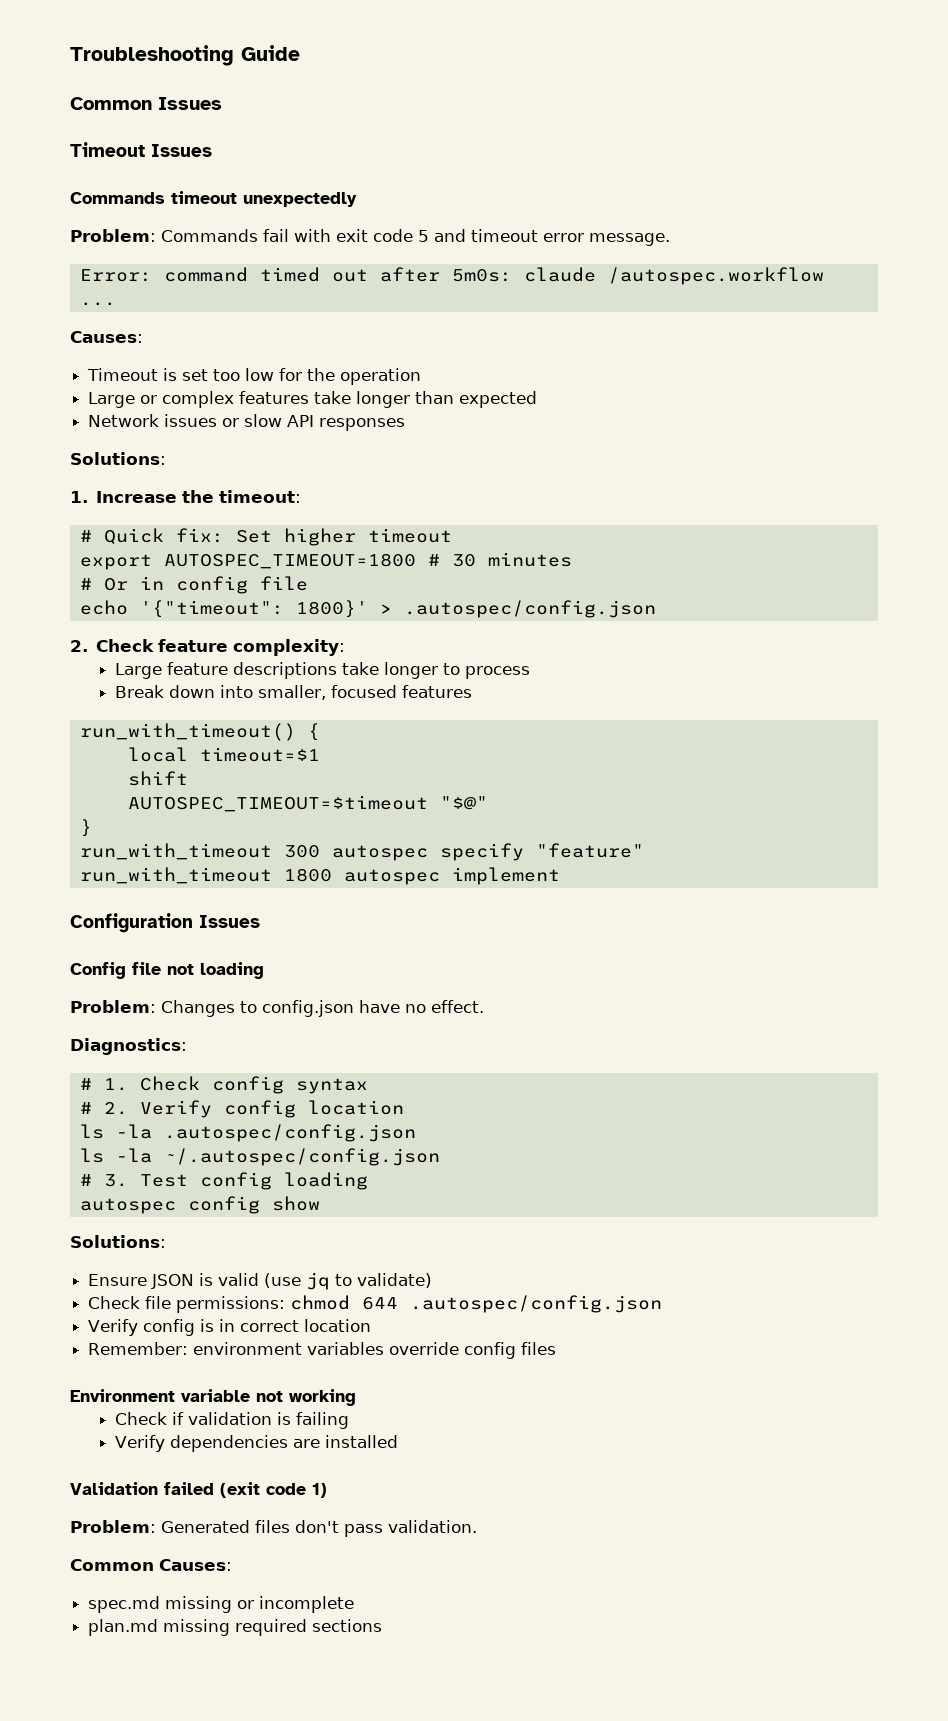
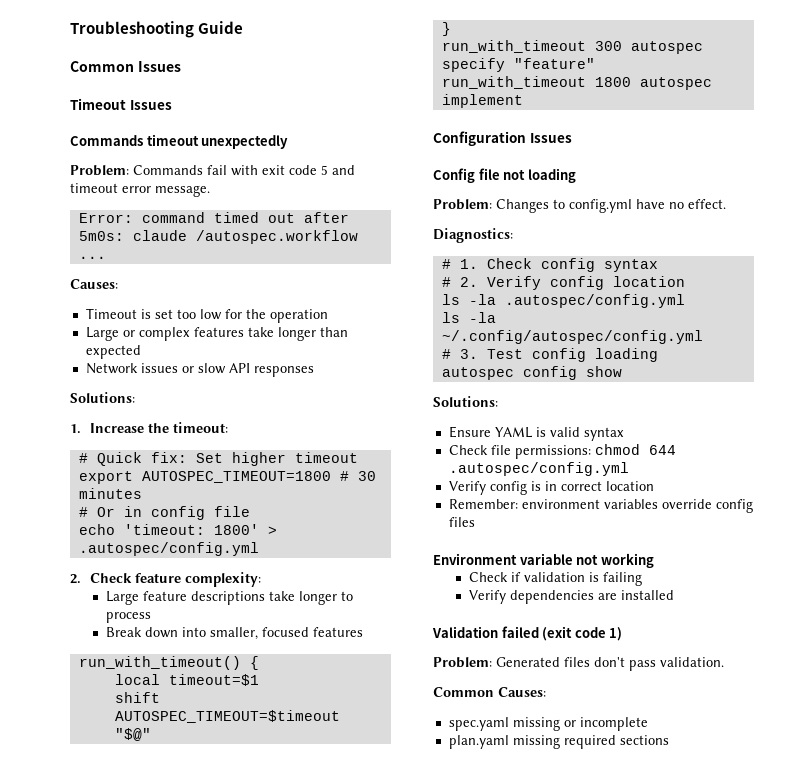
[139,600,656,618] '{"timeout": 1800}' > .autospec/config.json -> [123,524,277,535] [78,542,259,556] 'timeout: 1800' > .autospec/config.yml
[262,1000,354,1017] config.json -> [569,199,632,213] config.yml
[163,1124,416,1142] [79,1148,440,1166] .autospec/config.json // ls -la ~/.autospec/config.json -> [504,294,685,308] [441,312,496,323] [441,330,703,344] .autospec/config.yml // ls -la ~/.config/autospec/config.yml
[151,1274,195,1289] JSON -> [494,427,532,438] YAML
[264,1272,433,1290] (use jq to validate) -> [583,427,624,441] syntax
[410,1295,663,1313] .autospec/config.json -> [448,462,629,476] .autospec/config.yml
[88,1596,161,1613] spec.md -> [448,717,509,731] spec.yaml
[88,1619,159,1636] plan.md -> [448,735,509,749] plan.yaml

